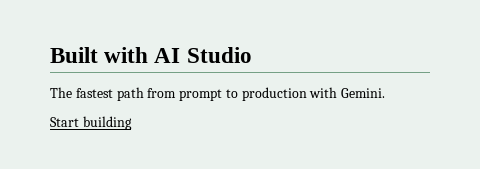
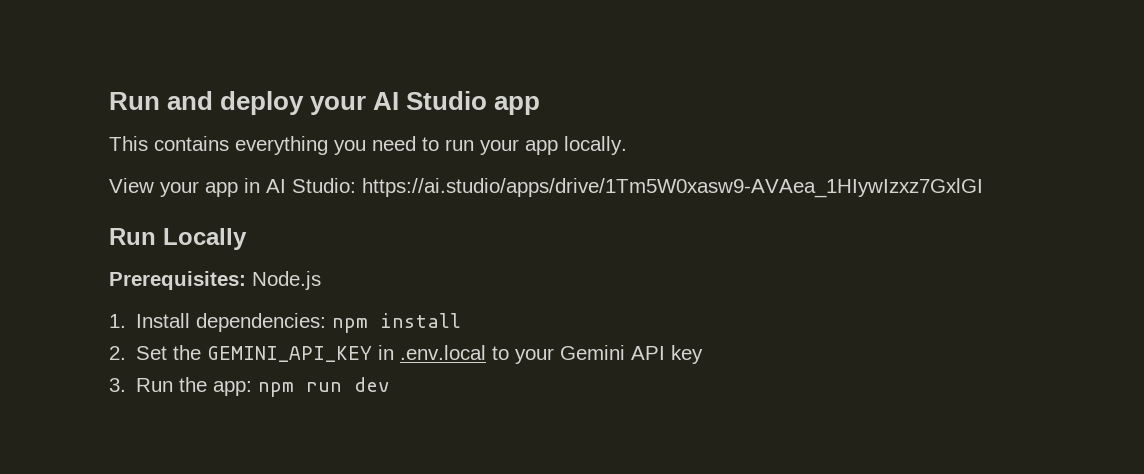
[50,47,252,63] [50,87,386,101] [50,116,132,130] Built with AI Studio // The fastest path from prompt to production with Gemini. // Start building -> [109,91,541,115] [109,136,627,155] [109,178,983,198] [109,228,247,250] [109,271,321,290] [109,313,462,333] [109,345,704,364] [109,377,391,397] Run and deploy your AI Studio app // This contains everything you need to run your app locally. // View your app in AI Studio: https://ai.studio/apps/drive/1Tm5W0xasw9-AVAea_1HIywIzxz7GxlGI // Run Locally // Prerequisites: Node.js // 1. Install dependencies: npm install // 2. Set the GEMINI_API_KEY in .env.local to your Gemini API key // 3. Run the app: npm run dev

